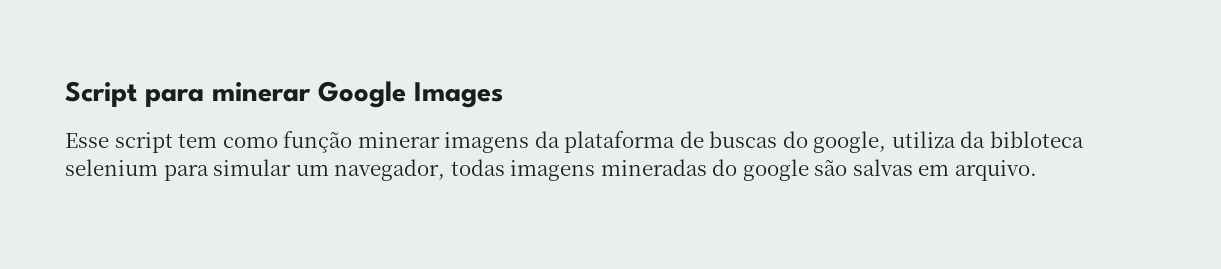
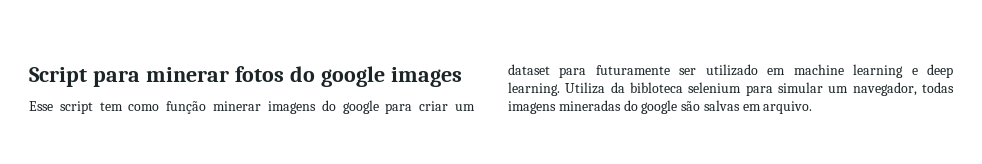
[318,81,503,108] Google Images -> [234,66,462,87] fotos do google images
[534,131,956,153] da plataforma de buscas do google, utiliza -> [321,100,475,114] [508,64,953,78] [508,82,606,96] do google para criar um dataset para futuramente ser utilizado em machine learning e deep learning. Utiliza

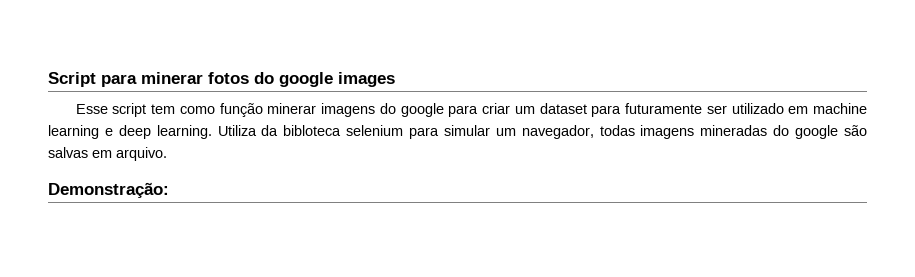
(813, 107) none -> [48,182,169,198] // Demonstração:

